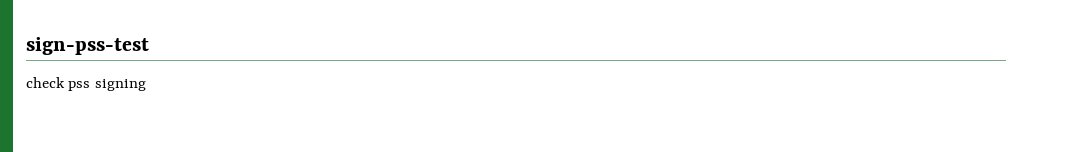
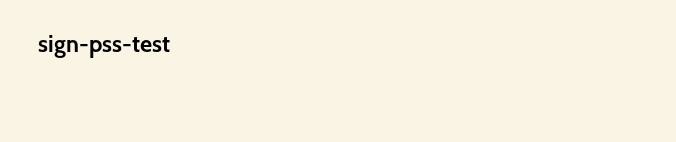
[26,77,146,91] // check pss signing -> (170, 46) none

